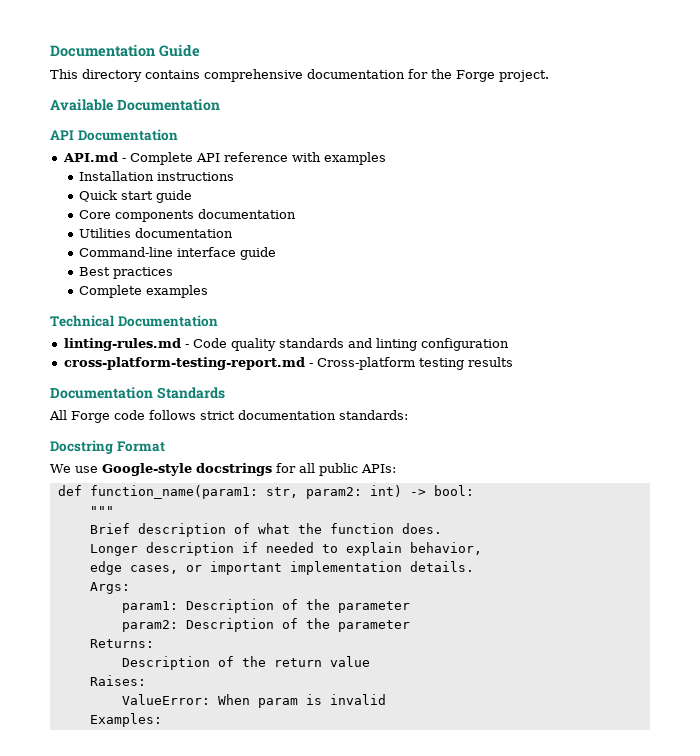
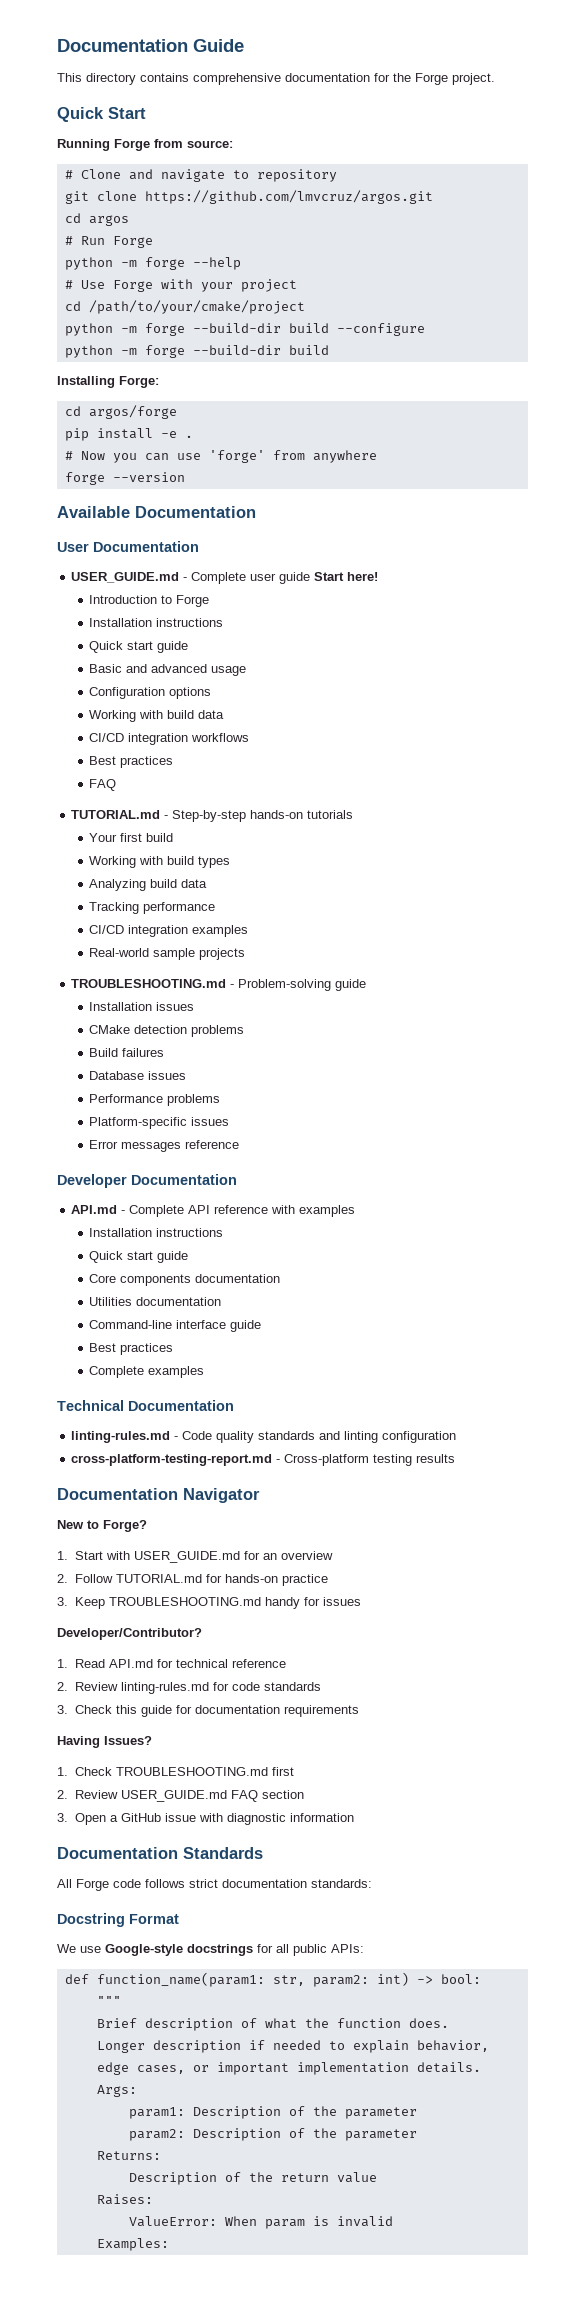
[50,99,220,111] [50,130,74,140] Available Documentation // API -> [57,107,146,122] [57,139,233,151] [64,169,337,182] [64,190,433,204] [64,213,129,226] [64,236,153,248] [64,257,241,270] [64,279,297,292] [64,300,305,314] [64,323,425,336] [64,345,329,358] [57,376,159,388] [64,405,177,419] [64,428,193,441] [64,450,377,463] [64,472,185,485] [57,506,256,518] [57,541,199,552] [71,572,379,584] [89,595,210,607] [89,618,224,627] [89,641,189,653] [89,664,247,676] [89,687,212,699] [89,710,225,722] [89,733,250,745] [89,756,174,768] [89,779,117,791] [71,810,354,822] [89,833,174,842] [89,856,231,868] [89,879,208,891] [89,902,216,914] [89,925,249,937] [89,948,246,960] [71,979,367,991] [89,1002,195,1011] [89,1025,245,1037] [89,1048,165,1057] [89,1071,187,1080] [89,1094,221,1106] [89,1117,230,1129] [89,1140,240,1152] [57,1174,127,1188] Quick Start // Running Forge from source: // # Clone and navigate to repository // git clone https://github.com/lmvcruz/argos.git // cd argos // # Run Forge // python -m forge --help // # Use Forge with your project // cd /path/to/your/cmake/project // python -m forge --build-dir build --configure // python -m forge --build-dir build // Installing Forge: // cd argos/forge // pip install -e . // # Now you can use 'forge' from anywhere // forge --version // Available Documentation // User Documentation // USER_GUIDE.md - Complete user guide Start here! // Introduction to Forge // Installation instructions // Quick start guide // Basic and advanced usage // Configuration options // Working with build data // CI/CD integration workflows // Best practices // FAQ // TUTORIAL.md - Step-by-step hands-on tutorials // Your first build // Working with build types // Analyzing build data // Tracking performance // CI/CD integration examples // Real-world sample projects // TROUBLESHOOTING.md - Problem-solving guide // Installation issues // CMake detection problems // Build failures // Database issues // Performance problems // Platform-specific issues // Error messages reference // Developer
(513, 362) none -> [57,1488,260,1503] [57,1520,147,1532] [57,1551,334,1563] [57,1574,329,1586] [57,1597,362,1609] [57,1628,202,1640] [57,1659,287,1668] [57,1682,322,1694] [57,1705,360,1717] [57,1736,152,1748] [57,1767,295,1776] [57,1790,305,1802] [57,1813,355,1825] // Documentation Navigator // New to Forge? // 1. Start with USER_GUIDE.md for an overview // 2. Follow TUTORIAL.md for hands-on practice // 3. Keep TROUBLESHOOTING.md handy for issues // Developer/Contributor? // 1. Read API.md for technical reference // 2. Review linting-rules.md for code standards // 3. Check this guide for documentation requirements // Having Issues? // 1. Check TROUBLESHOOTING.md first // 2. Review USER_GUIDE.md FAQ section // 3. Open a GitHub issue with diagnostic information

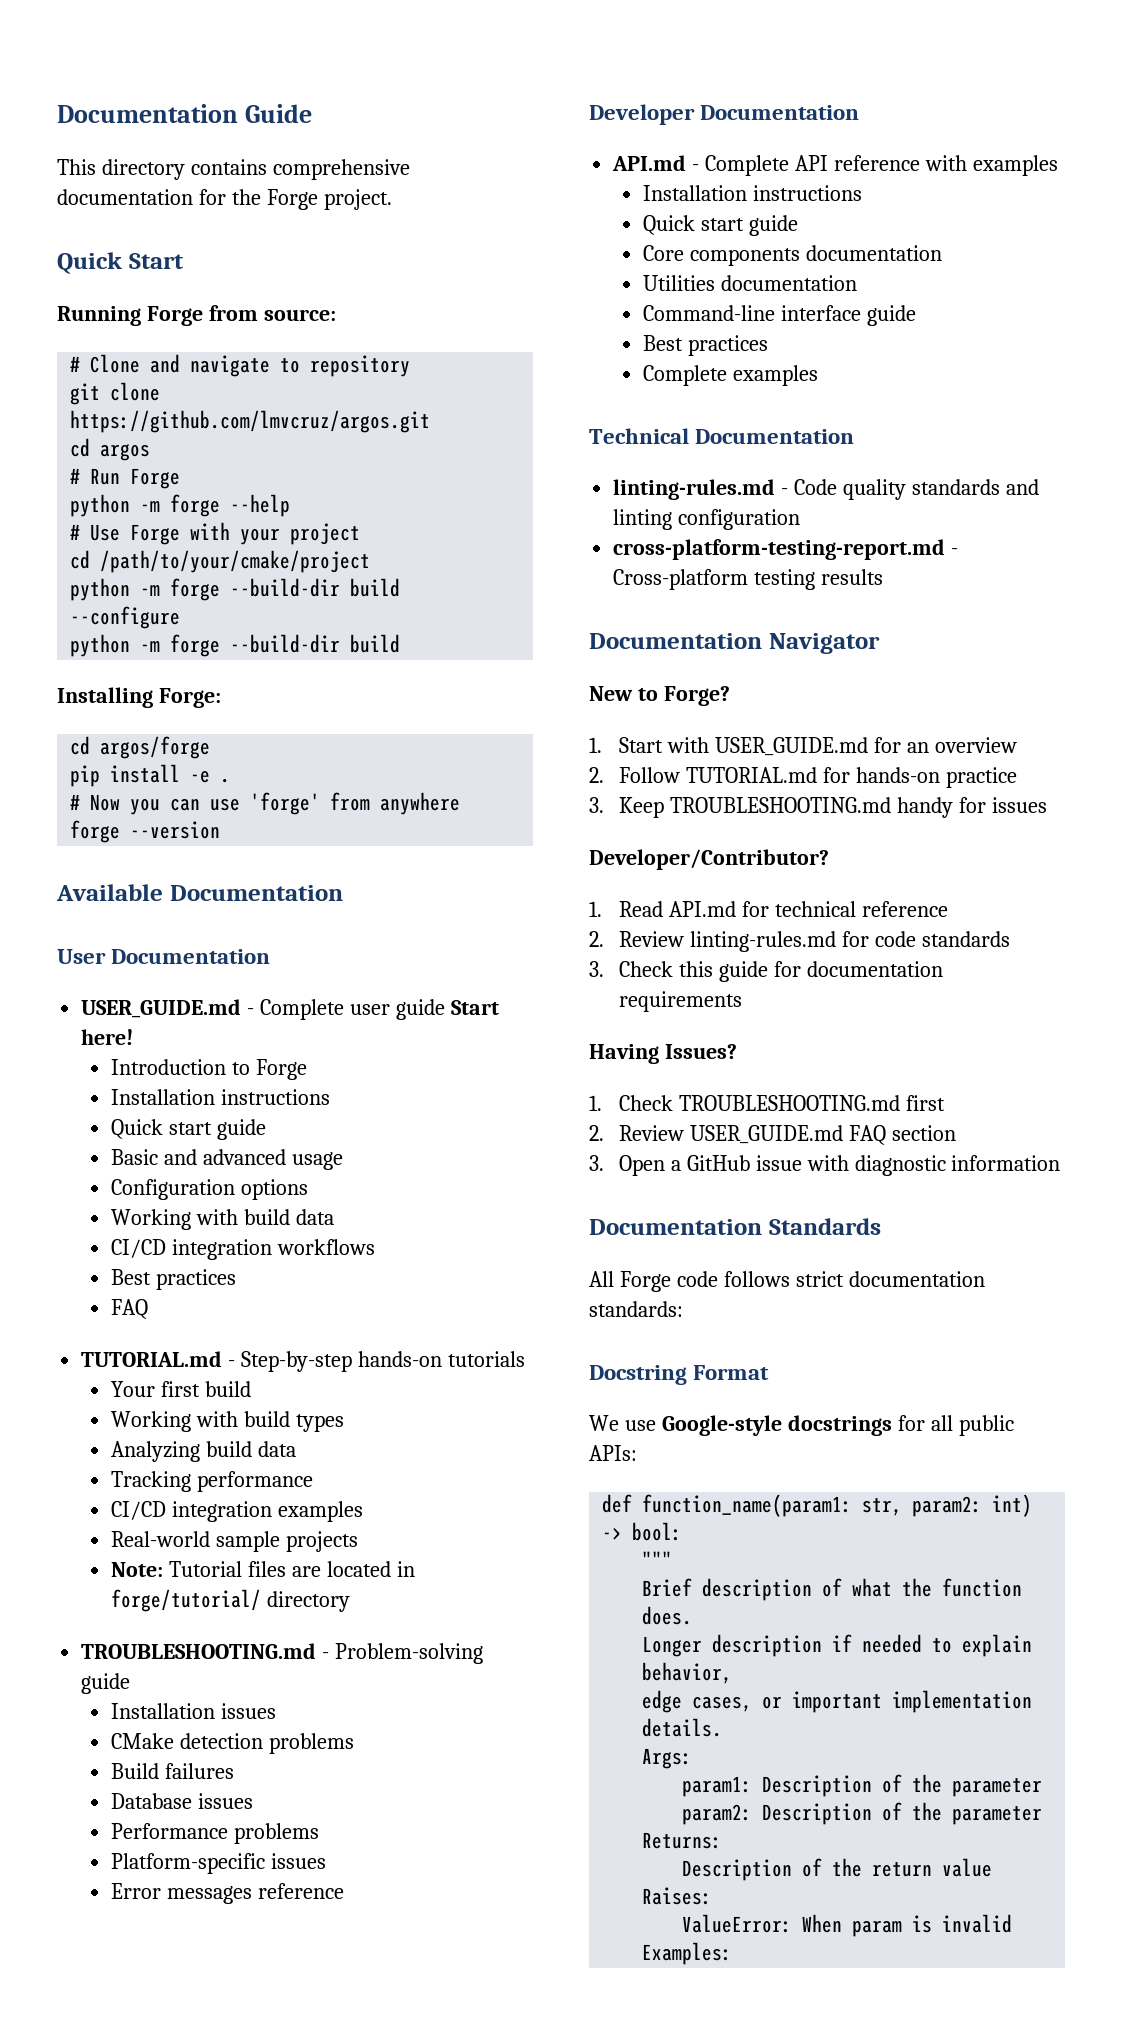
(246, 954) none -> [110,1561,415,1577] [110,1589,350,1612] // Note: Tutorial files are located in forge/tutorial/ directory

